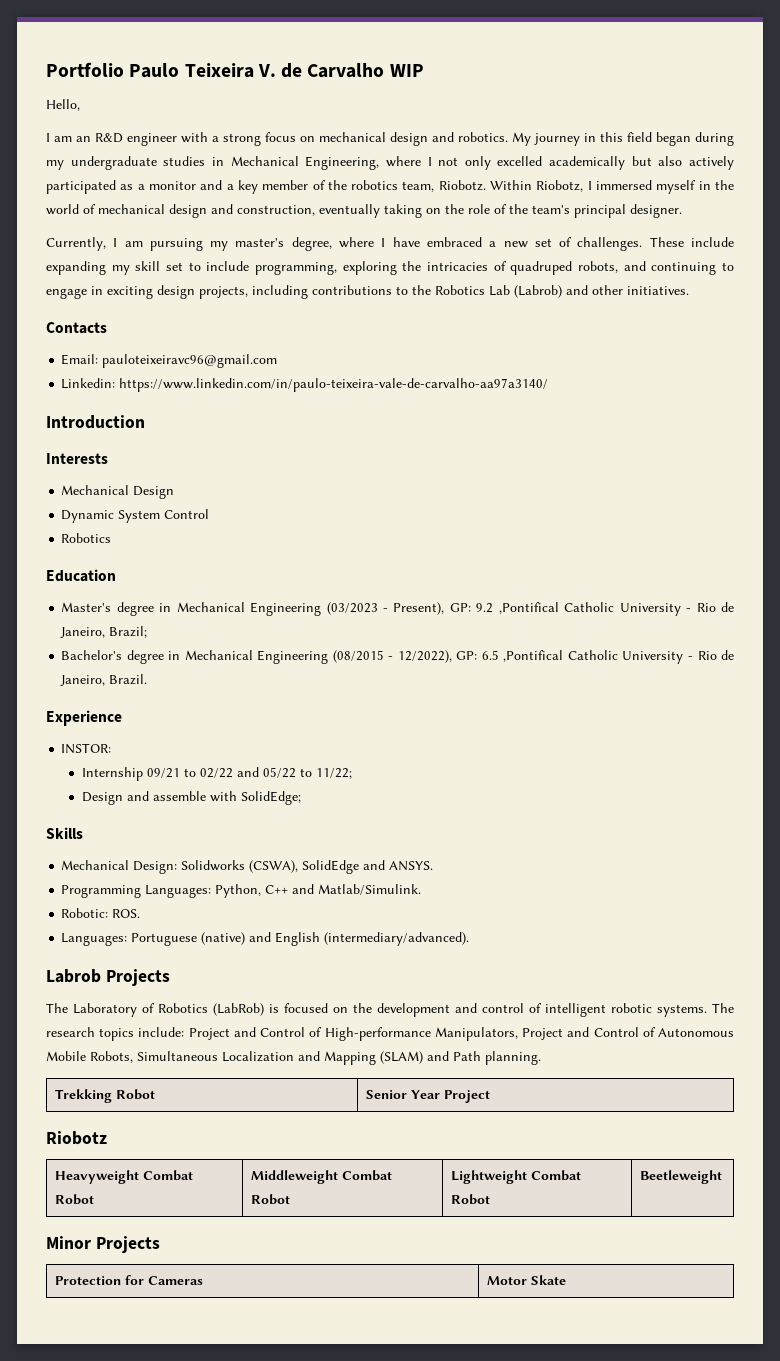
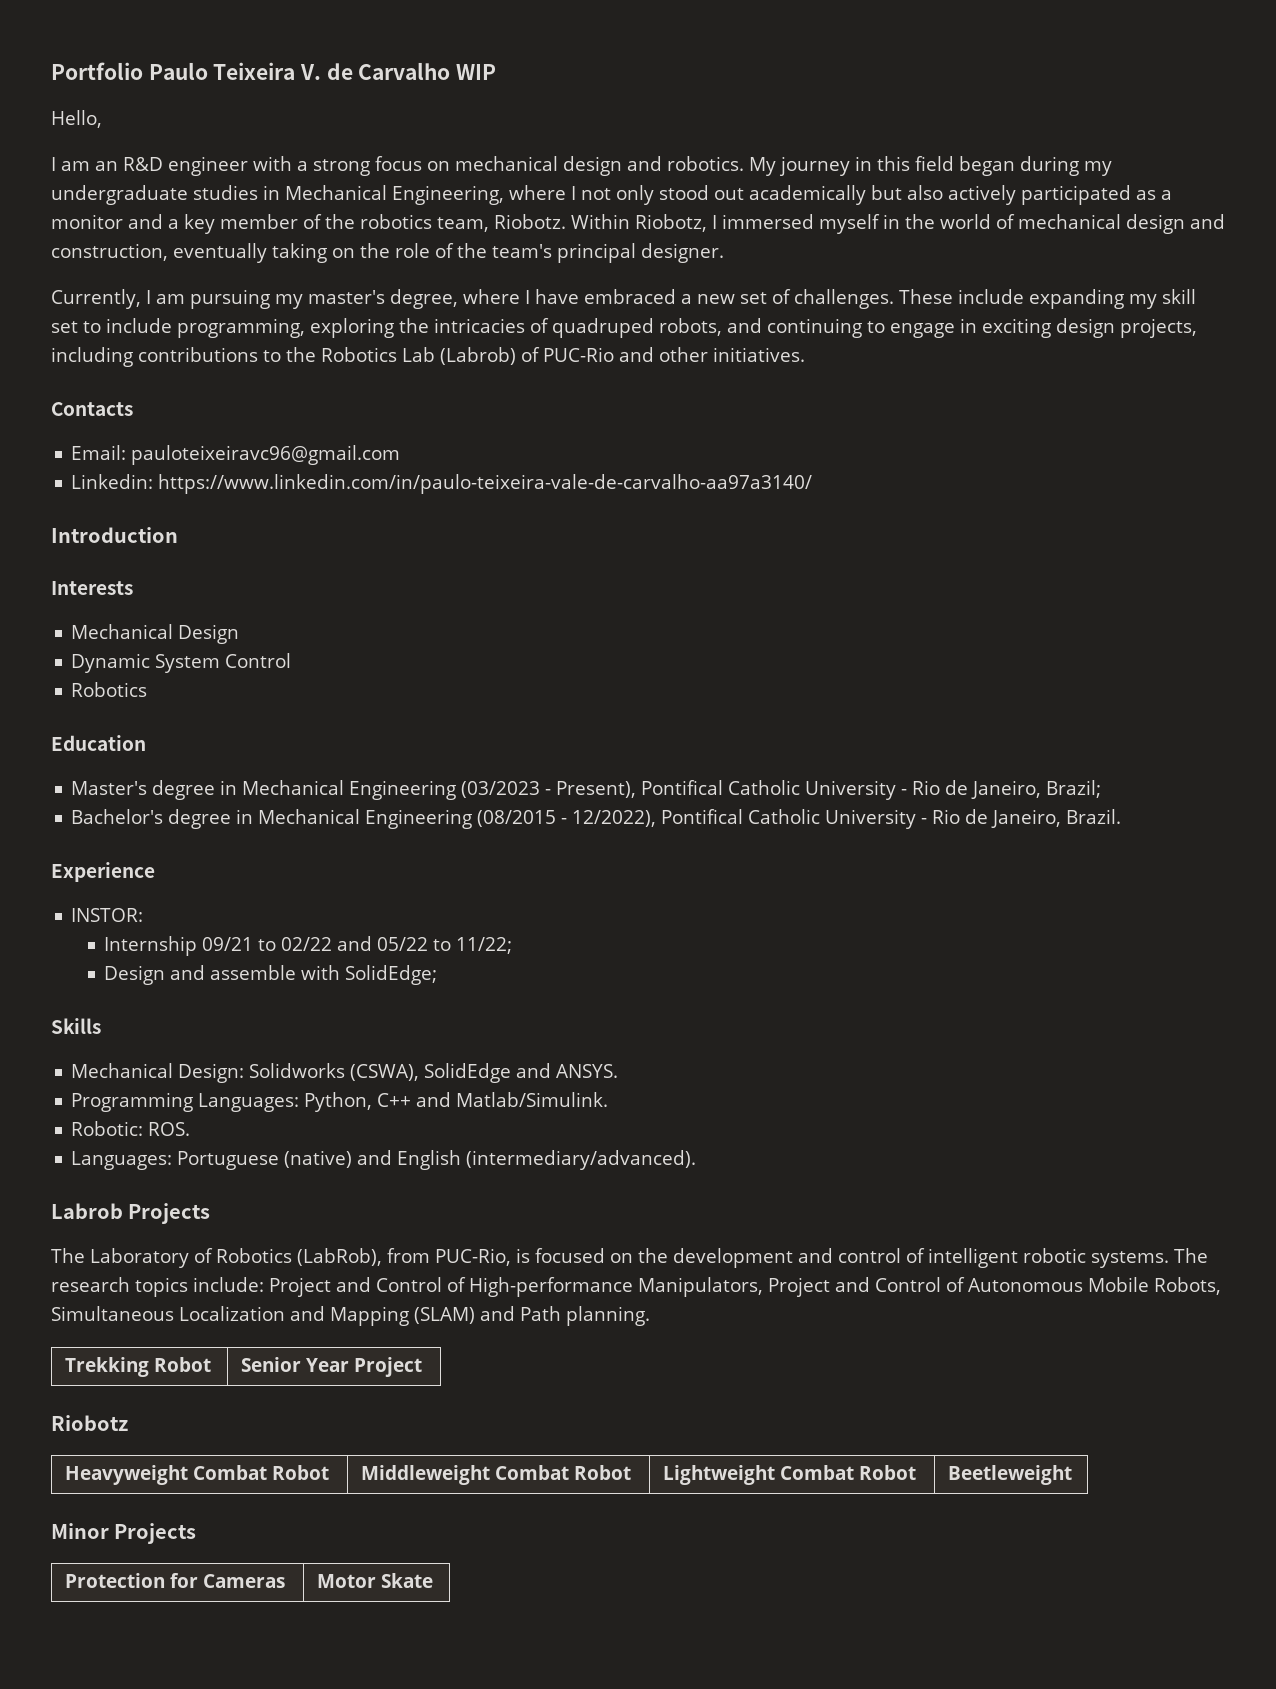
[497,156,543,166] excelled -> [659,185,744,200] stood out
(562, 291) none -> [521,347,614,362] of PUC-Rio
[449,602,559,614] GP: 9.2 ,Pontifical -> [641,780,724,795] Pontifical
[456,650,564,662] GP: 6.5 ,Pontifical -> [661,809,744,824] Pontifical
[213,1003,264,1016] (LabRob) -> [297,1248,511,1266] (LabRob), from PUC-Rio,

